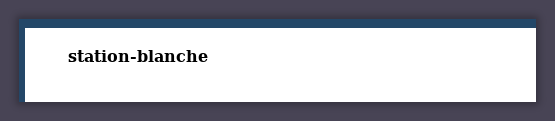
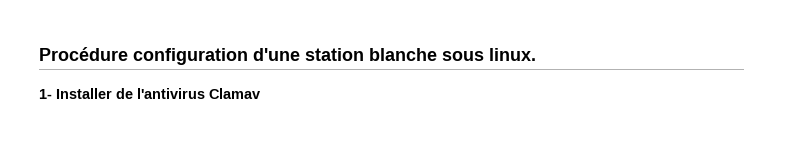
[68,50,208,62] station-blanche -> [39,47,536,65] [39,88,260,99] Procédure configuration d'une station blanche sous linux. // 1- Installer de l'antivirus Clamav

